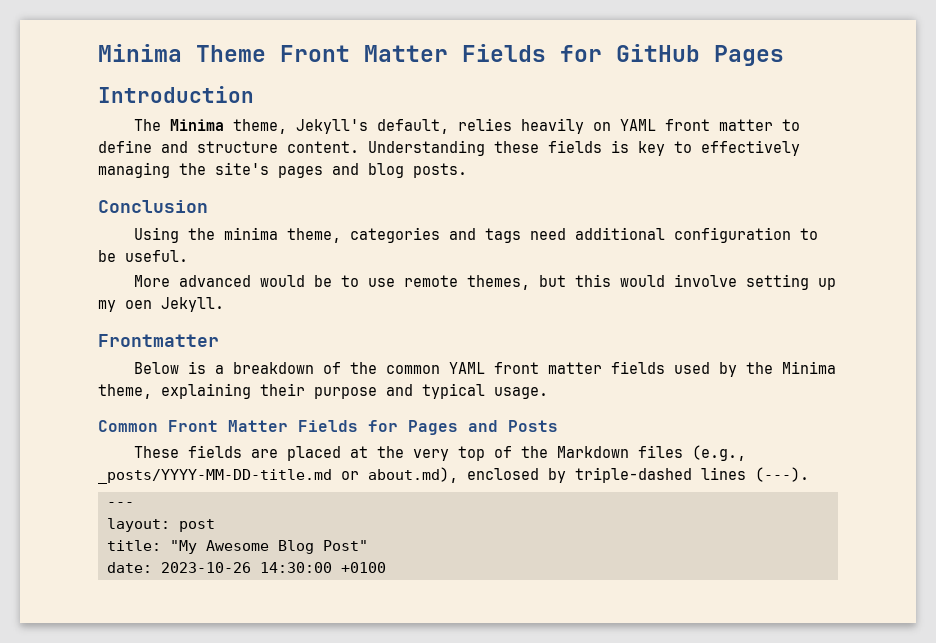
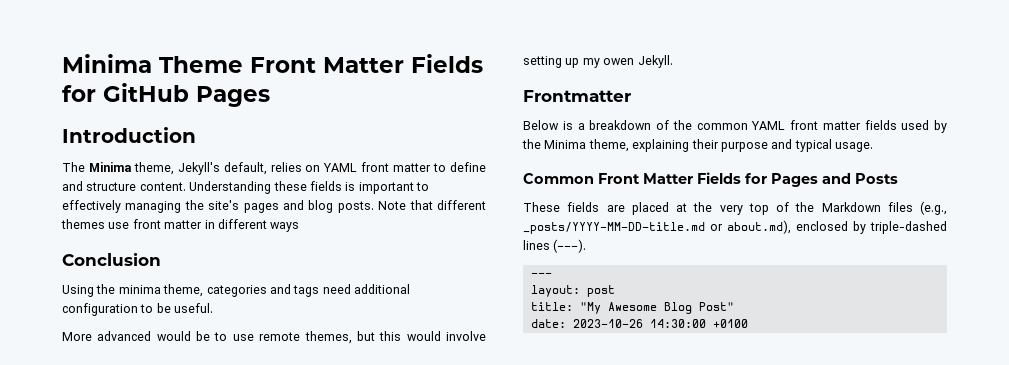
[521,118,585,134] heavily -> (302, 167) none
[638,141,665,156] key -> [358,182,414,194] important
(467, 170) none -> [378,200,486,210] [61,219,300,232] Note that different themes use front matter in different ways
[125,300,152,309] oen -> [603,58,635,65] owen

